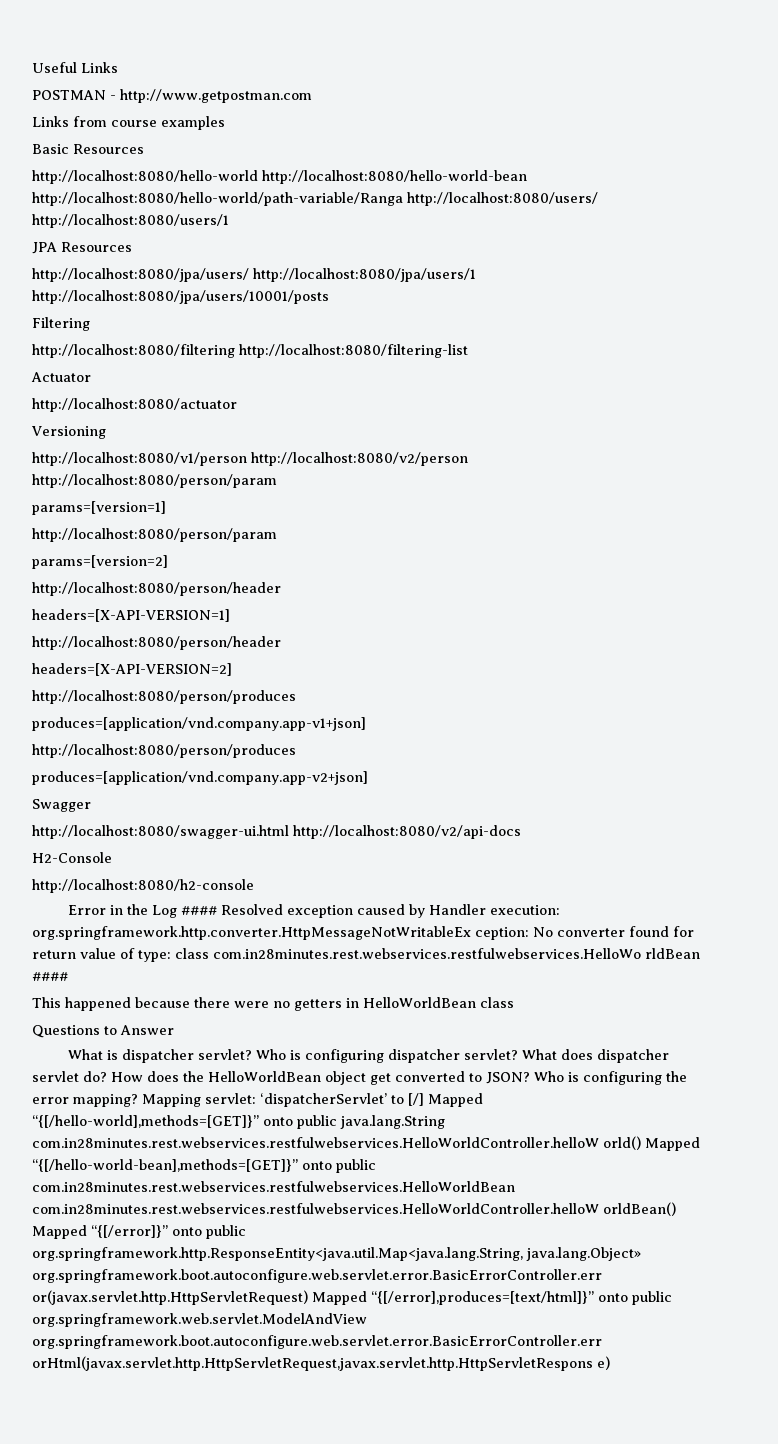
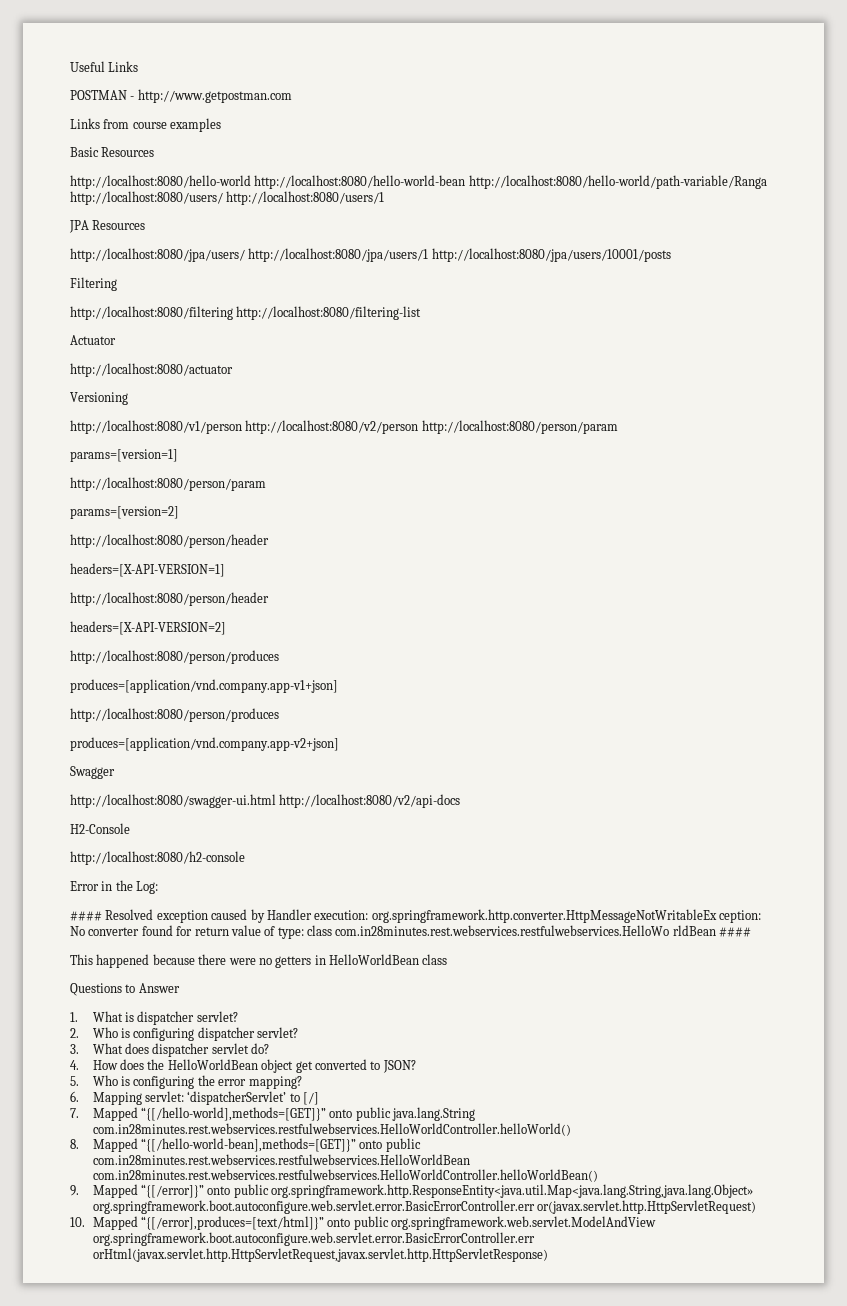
[152,905,178,918] Log -> [136,881,159,894] Log: //
(174, 1030) none -> [70,1012,78,1022] 1.
(253, 1054) none -> [70,1028,79,1038] // 2.
(519, 1054) none -> [70,1044,79,1054] // 3.
(107, 1076) none -> [70,1060,79,1070] // 4.
(530, 1078) none -> [70,1076,79,1086] // 5.
(138, 1100) none -> [70,1091,79,1102] // 6.
(424, 1099) none -> [70,1108,79,1118] // 7.
[32,1136,641,1150] com.in28minutes.rest.webservices.restfulwebservices.HelloWorldController.helloW orld() -> [92,1123,571,1136] [70,1139,79,1149] com.in28minutes.rest.webservices.restfulwebservices.HelloWorldController.helloWorld() // 8.
[32,1202,676,1216] com.in28minutes.rest.webservices.restfulwebservices.HelloWorldController.helloW orldBean() -> [92,1169,598,1182] [70,1185,79,1196] com.in28minutes.rest.webservices.restfulwebservices.HelloWorldController.helloWorldBean() // 9.
[32,1247,641,1261] org.springframework.http.ResponseEntity<java.util.Map<java.lang.String, java.lang.Object» -> [271,1184,754,1198] org.springframework.http.ResponseEntity<java.util.Map<java.lang.String,java.lang.Object»
(308, 1297) none -> [70,1217,85,1227] // 10.
[32,1356,610,1371] orHtml(javax.servlet.http.HttpServletRequest,javax.servlet.http.HttpServletRespons e) -> [92,1248,548,1262] orHtml(javax.servlet.http.HttpServletRequest,javax.servlet.http.HttpServletResponse)

